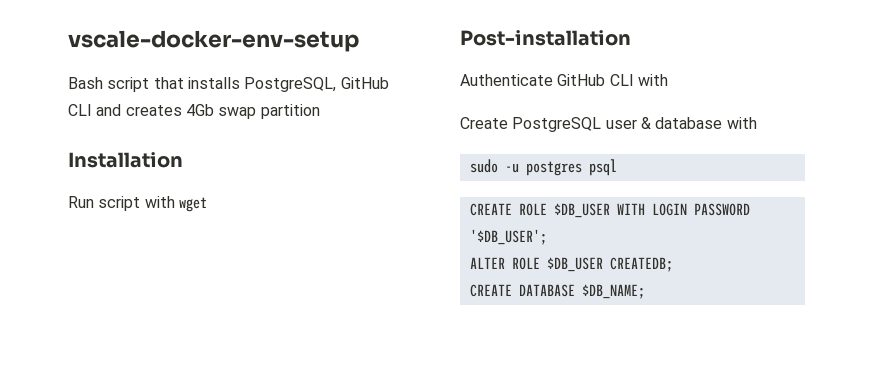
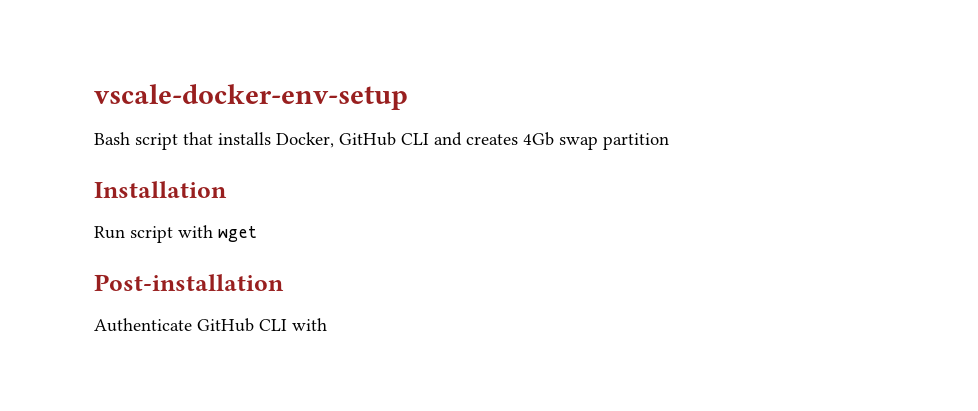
[244,77,337,92] PostgreSQL, -> [276,132,334,148] Docker,
[460,117,757,132] [469,159,617,176] [469,203,750,218] [469,229,547,245] [469,257,673,272] [469,284,645,299] // Create PostgreSQL user & database with // sudo -u postgres psql // CREATE ROLE $DB_USER WITH LOGIN PASSWORD '$DB_USER'; // ALTER ROLE $DB_USER CREATEDB; // CREATE DATABASE $DB_NAME; -> (327, 324) none

